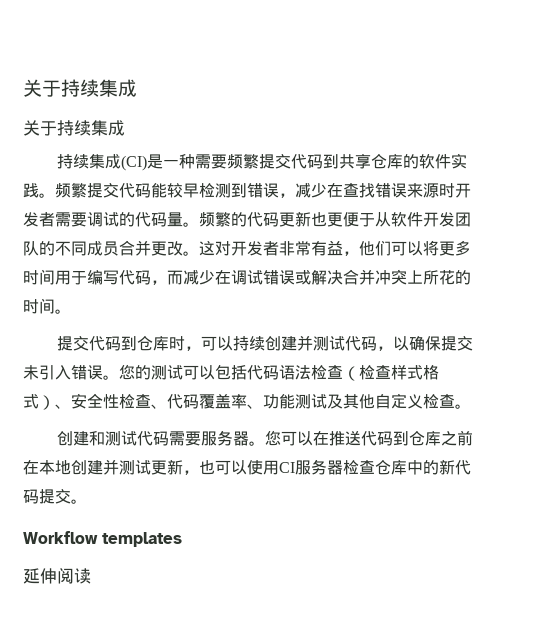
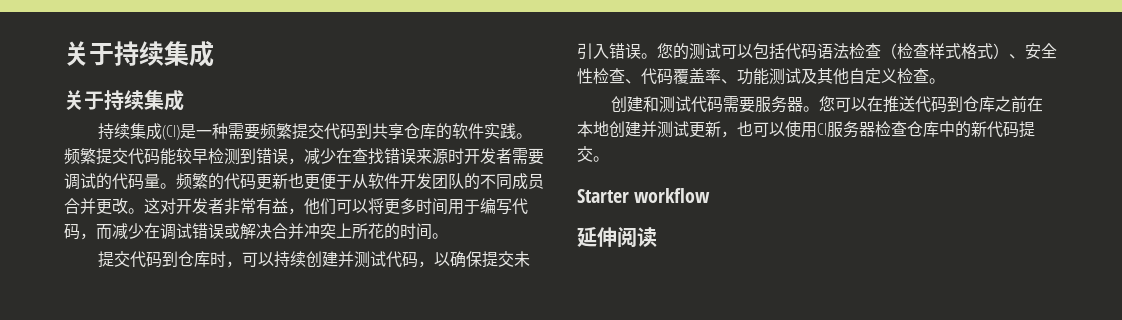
[23,531,182,547] Workflow templates -> [577,188,711,203] Starter workflow

